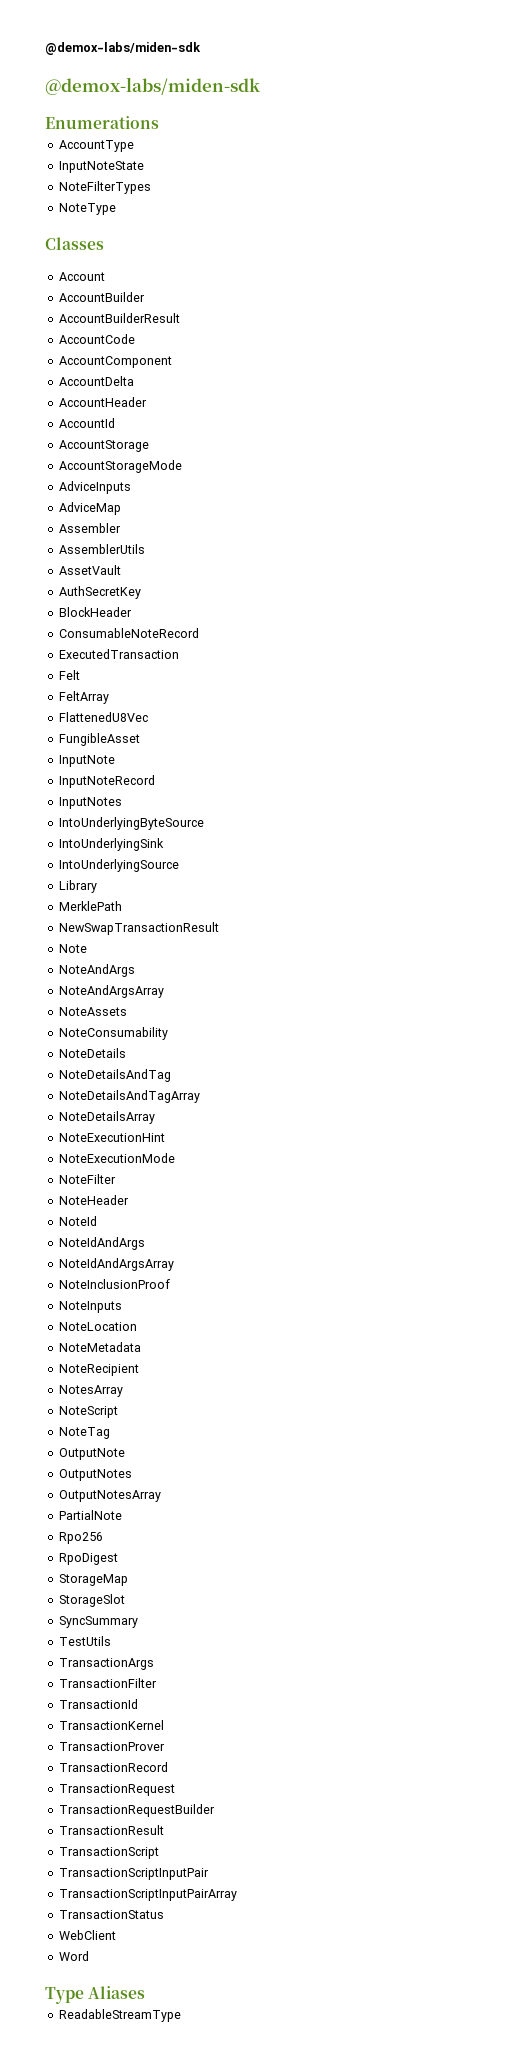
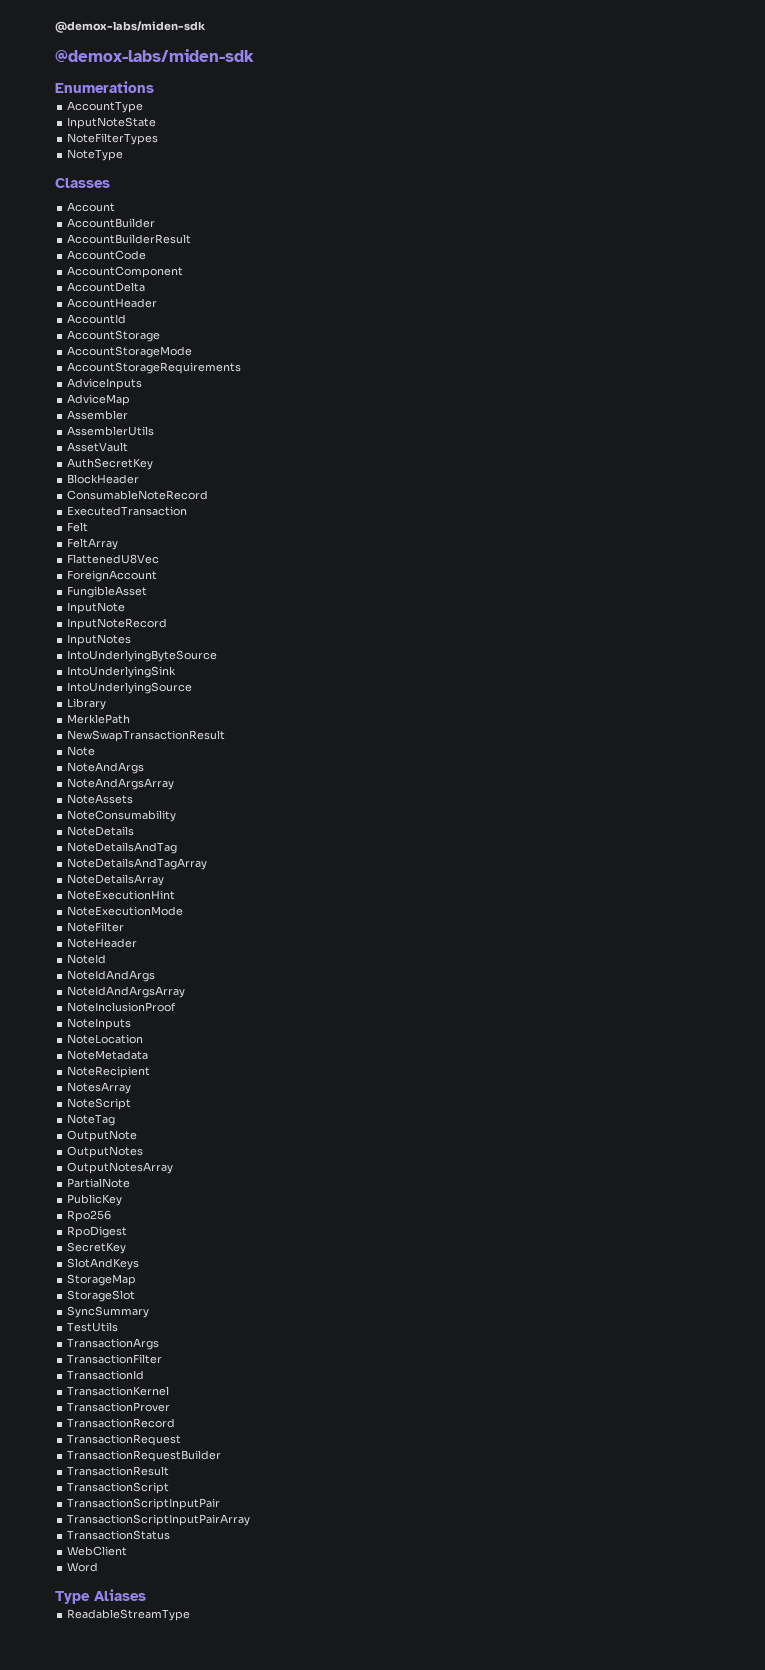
(182, 466) none -> [67,362,242,374] // AccountStorageRequirements
(148, 717) none -> [67,570,158,582] // ForeignAccount
(122, 1515) none -> [67,1194,123,1206] // PublicKey
(118, 1559) none -> [67,1242,127,1254] [67,1258,140,1270] // SecretKey // SlotAndKeys

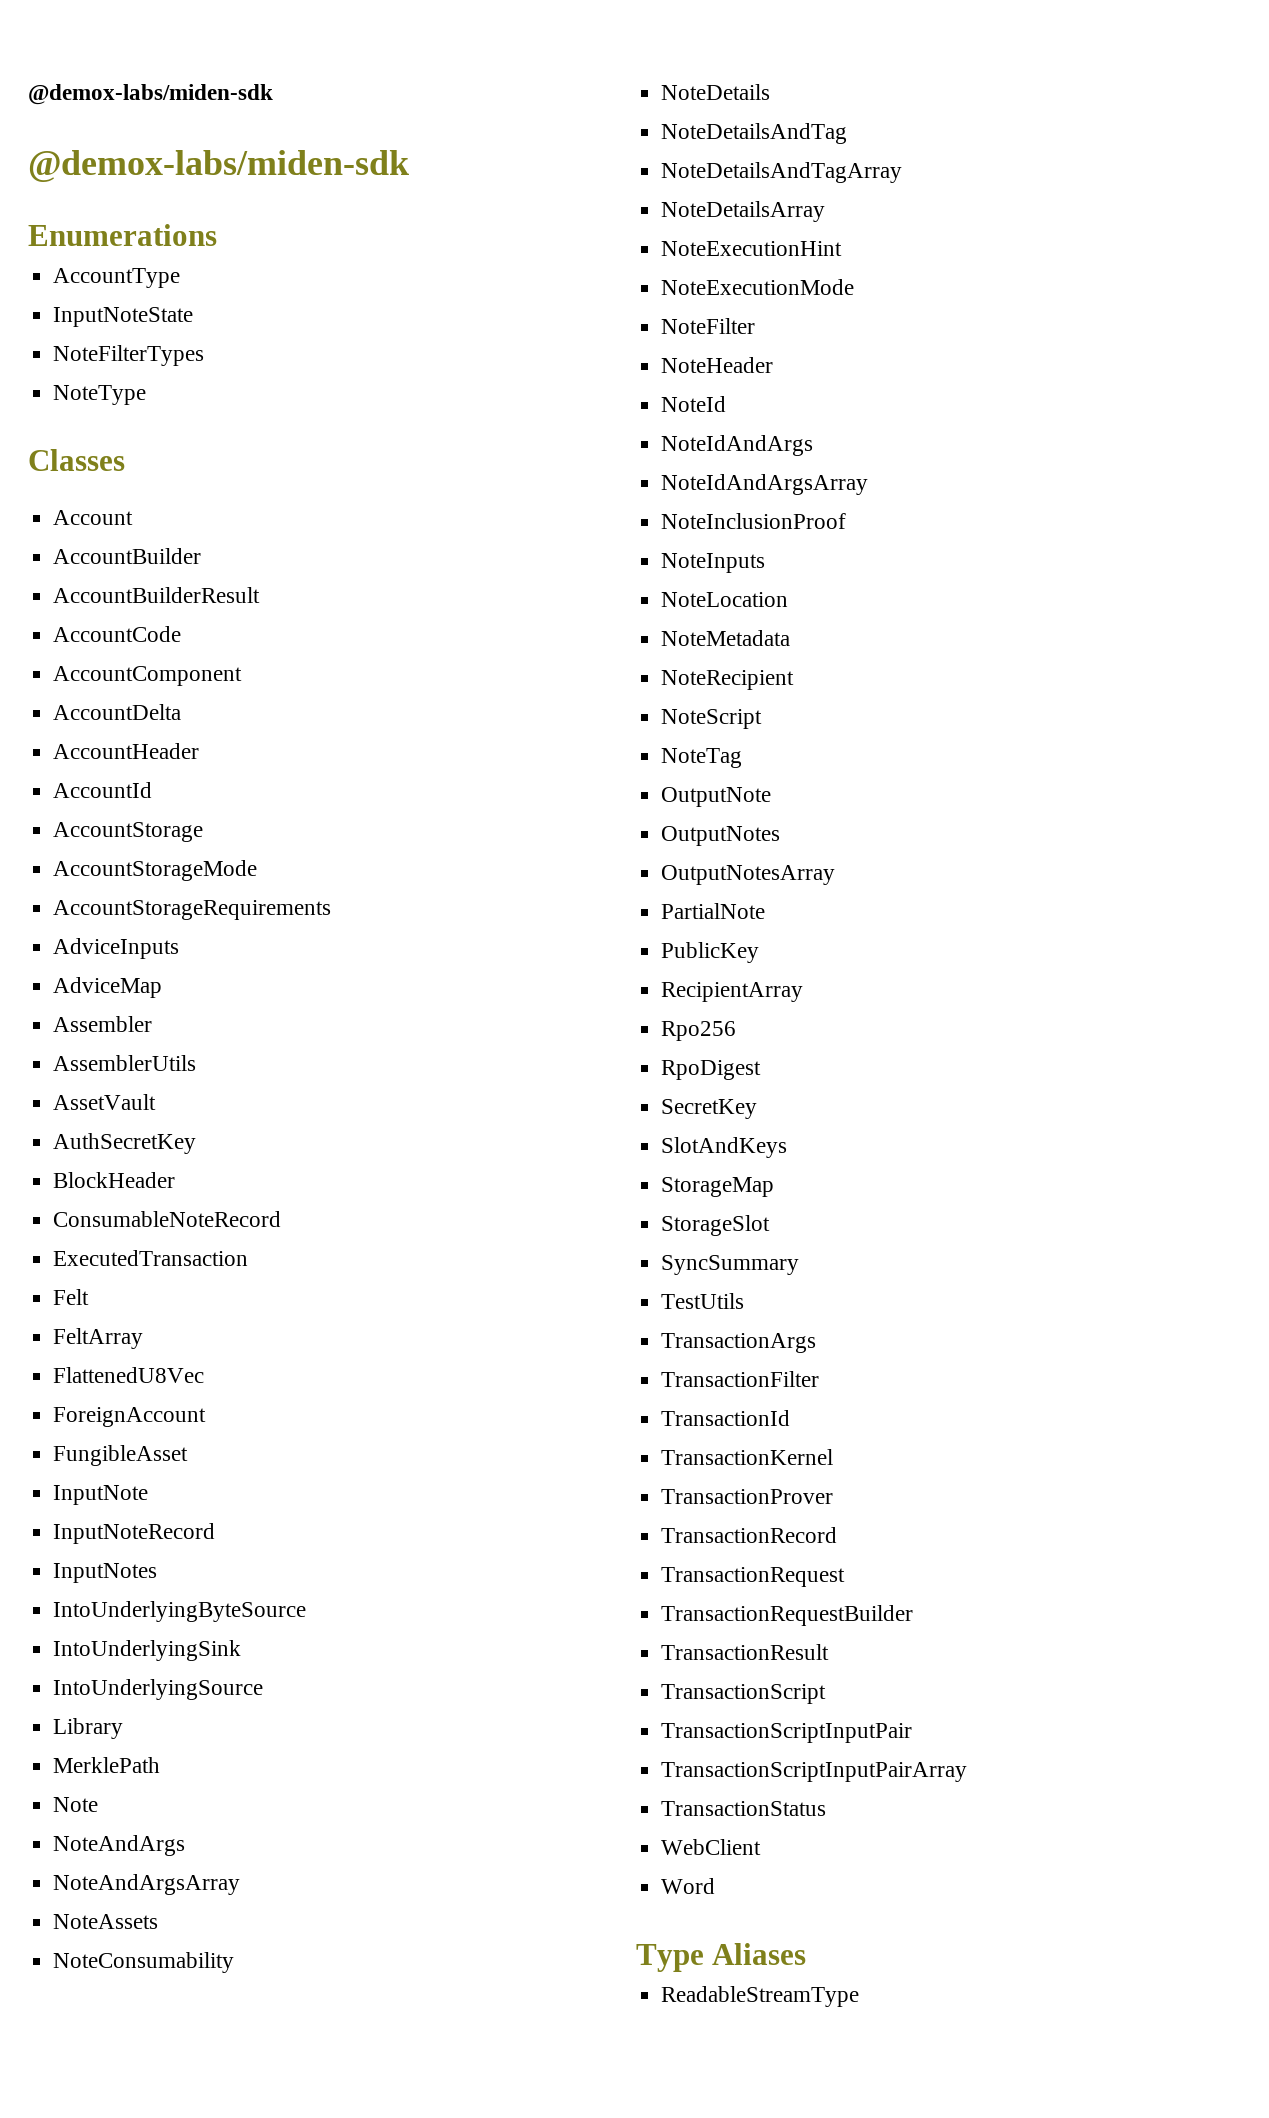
[67,730,226,742] // NewSwapTransactionResult -> (161, 1765) none
[67,1082,132,1094] // NotesArray -> (795, 680) none
(123, 1200) none -> [661,982,804,1002] // RecipientArray

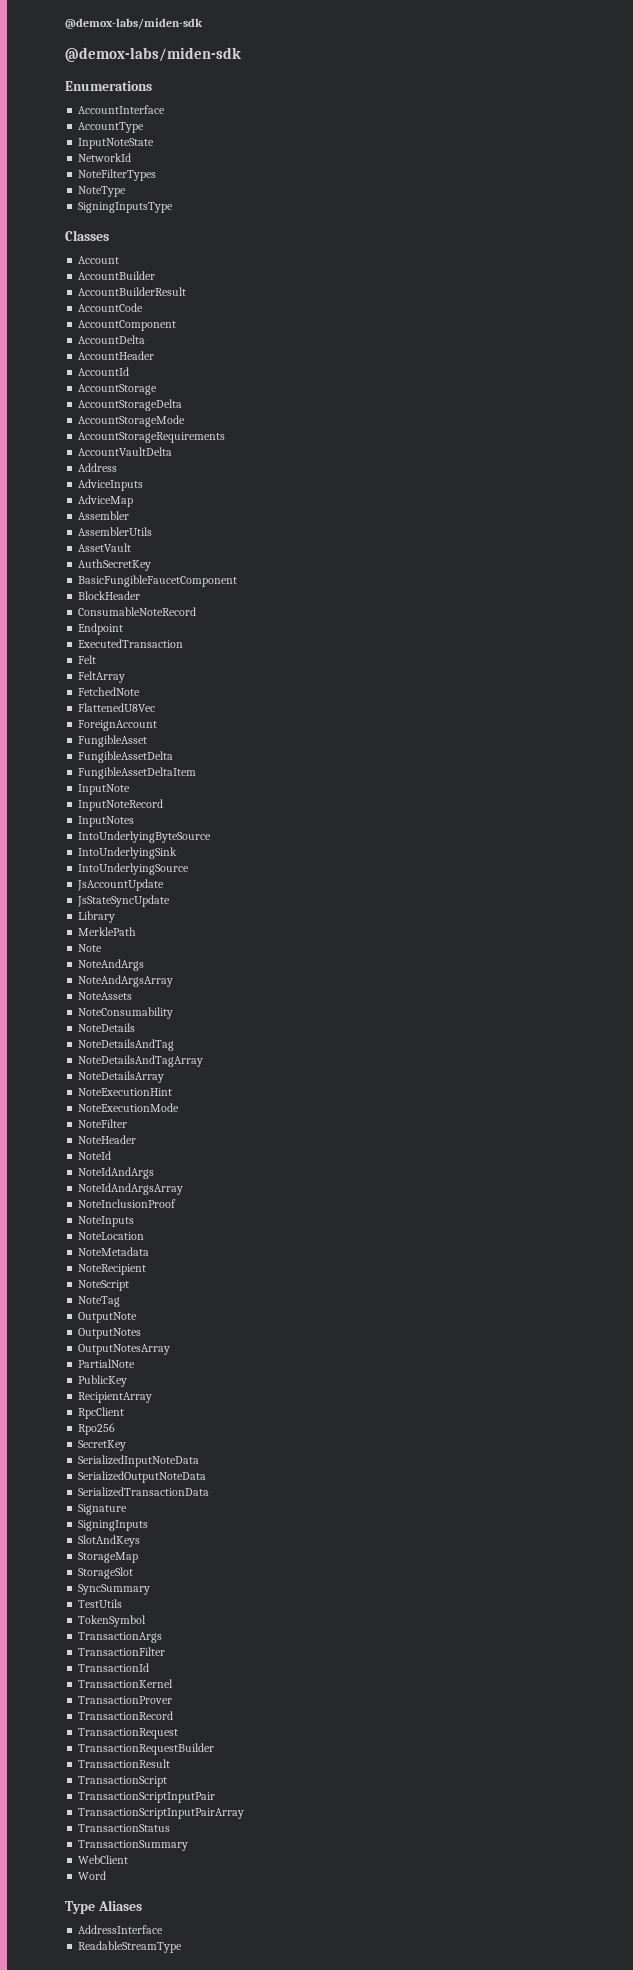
(217, 235) none -> [78,105,166,114] // AccountInterface
(194, 317) none -> [78,153,132,162] // NetworkId
(147, 395) none -> [78,202,174,213] // SigningInputsType
(204, 832) none -> [78,399,183,411] // AccountStorageDelta
(332, 910) none -> [78,447,173,456] [78,463,118,472] // AccountVaultDelta // Address
(197, 1143) none -> [78,575,238,587] // BasicFungibleFaucetComponent
(282, 1219) none -> [78,623,124,635] // Endpoint
(144, 1338) none -> [78,687,141,696] // FetchedNote
(189, 1455) none -> [78,751,174,763] [78,767,197,779] // FungibleAssetDelta // FungibleAssetDeltaItem
(264, 1689) none -> [77,879,165,891] [77,895,171,907] // JsAccountUpdate // JsStateSyncUpdate
(804, 992) none -> [78,1407,125,1419] // RpcClient
[661,1060,762,1080] [661,1099,758,1119] RpoDigest // SecretKey -> [78,1440,127,1451] [78,1455,200,1467] [78,1471,207,1483] [78,1487,210,1497] [78,1504,128,1515] [78,1520,149,1531] SecretKey // SerializedInputNoteData // SerializedOutputNoteData // SerializedTransactionData // Signature // SigningInputs
(745, 1301) none -> [78,1615,147,1627] // TokenSymbol
(827, 1808) none -> [78,1840,189,1851] // TransactionSummary
(807, 1954) none -> [78,1925,164,1934] // AddressInterface

